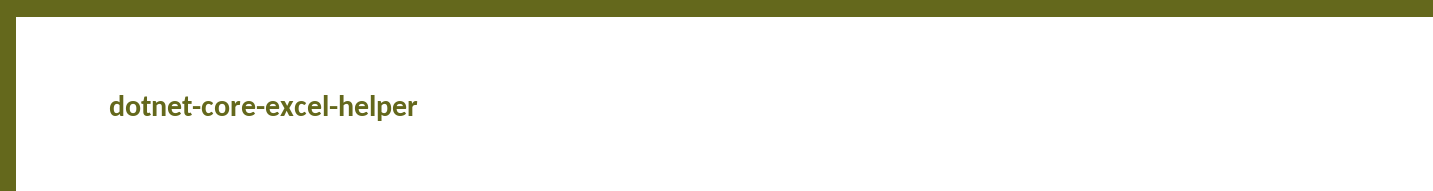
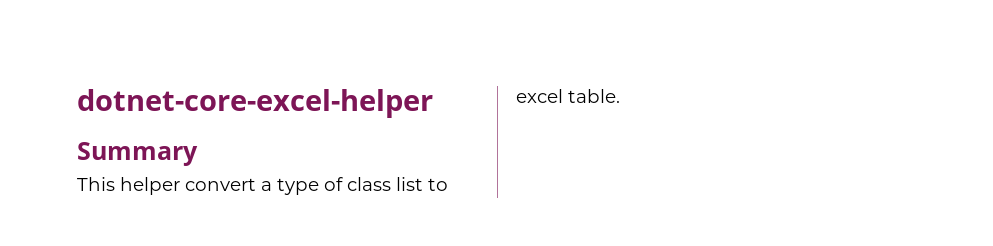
(418, 108) none -> [77,142,198,166] [77,177,448,195] [516,89,620,103] // Summary // This helper convert a type of class list to excel table.

